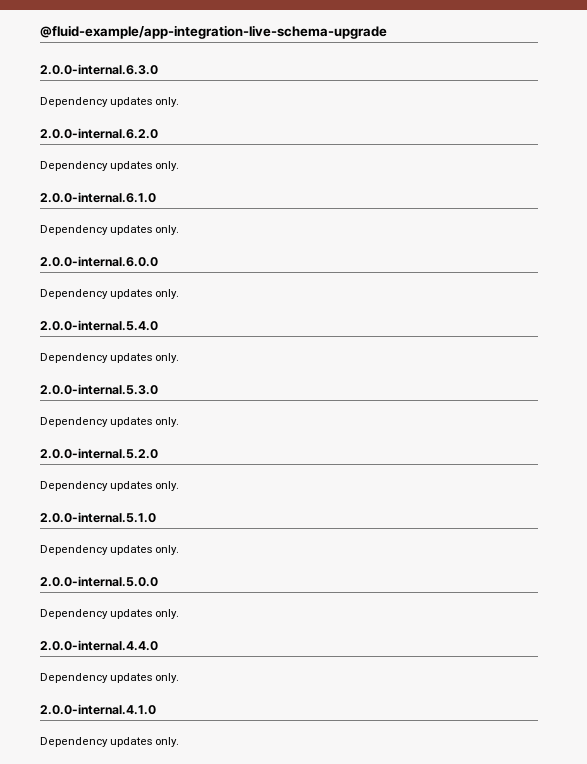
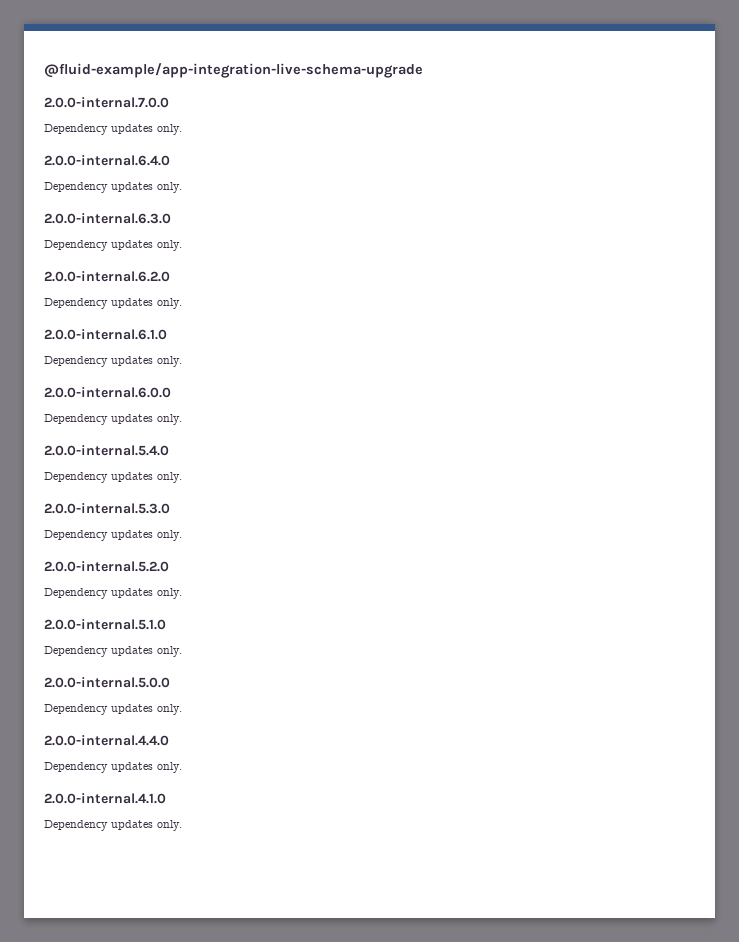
(387, 32) none -> [44,97,169,108] [44,124,182,135] [44,155,170,166] [44,182,182,193] // 2.0.0-internal.7.0.0 // Dependency updates only. // 2.0.0-internal.6.4.0 // Dependency updates only.

